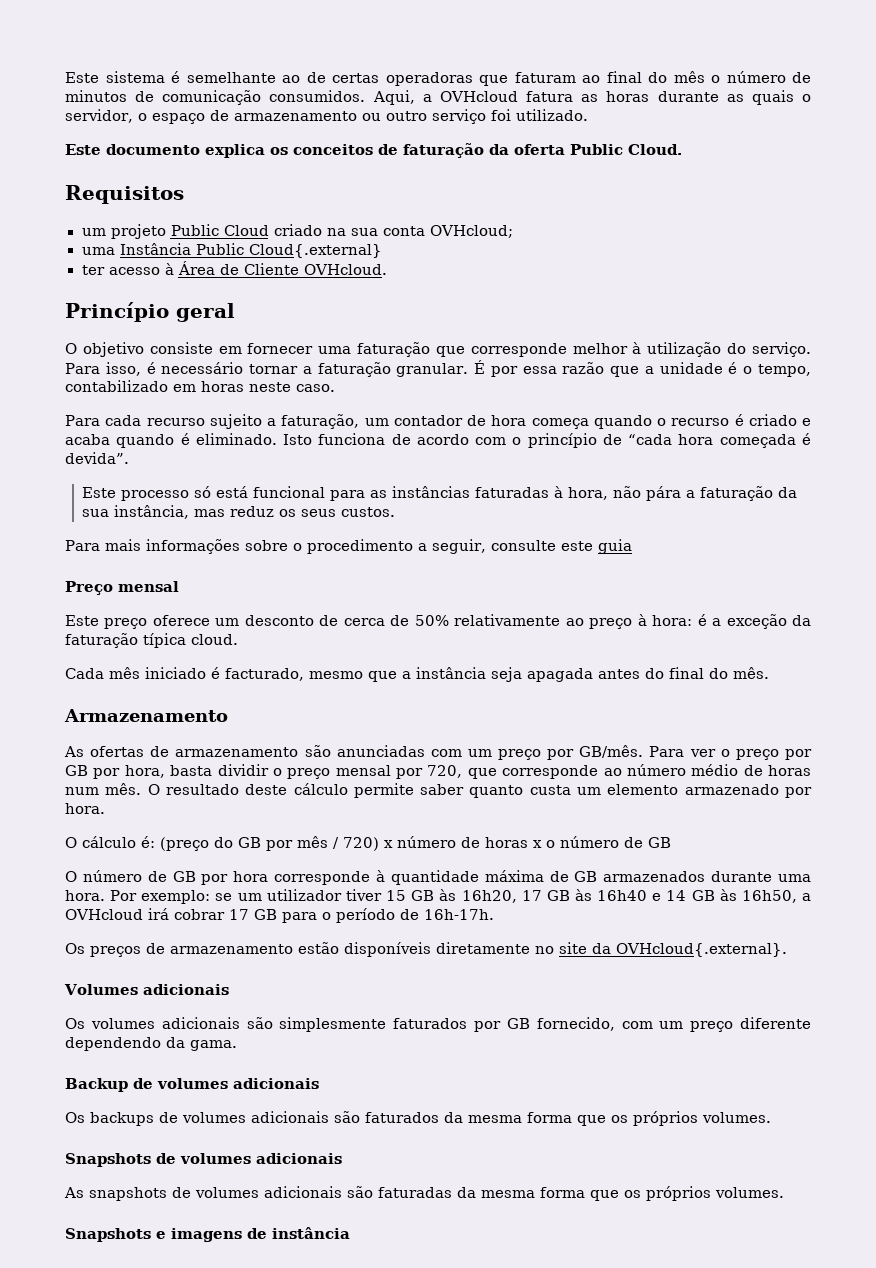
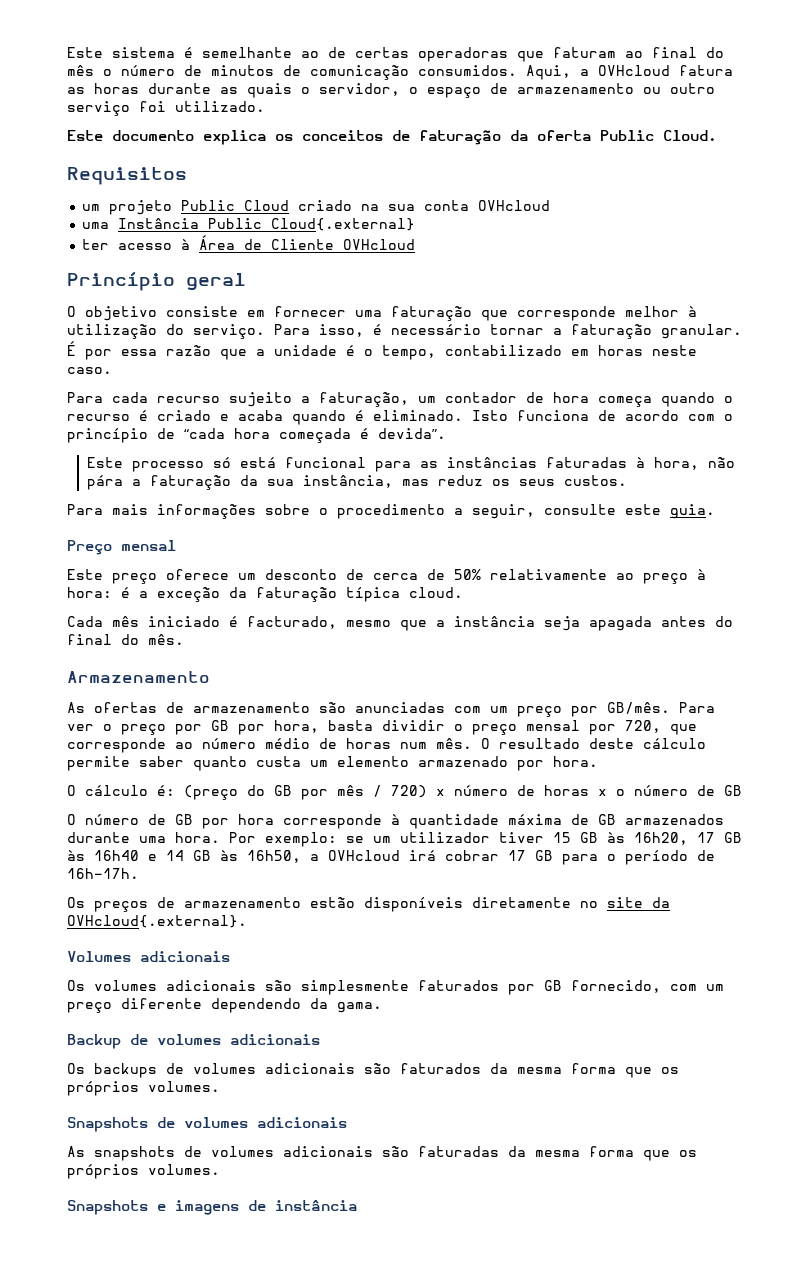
[429,225,513,238] OVHcloud; -> [478,200,551,211] OVHcloud
[303,264,387,275] OVHcloud. -> [343,239,416,250] OVHcloud
[597,539,632,554] guia -> [670,504,715,519] guia.

